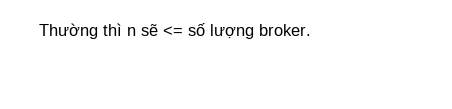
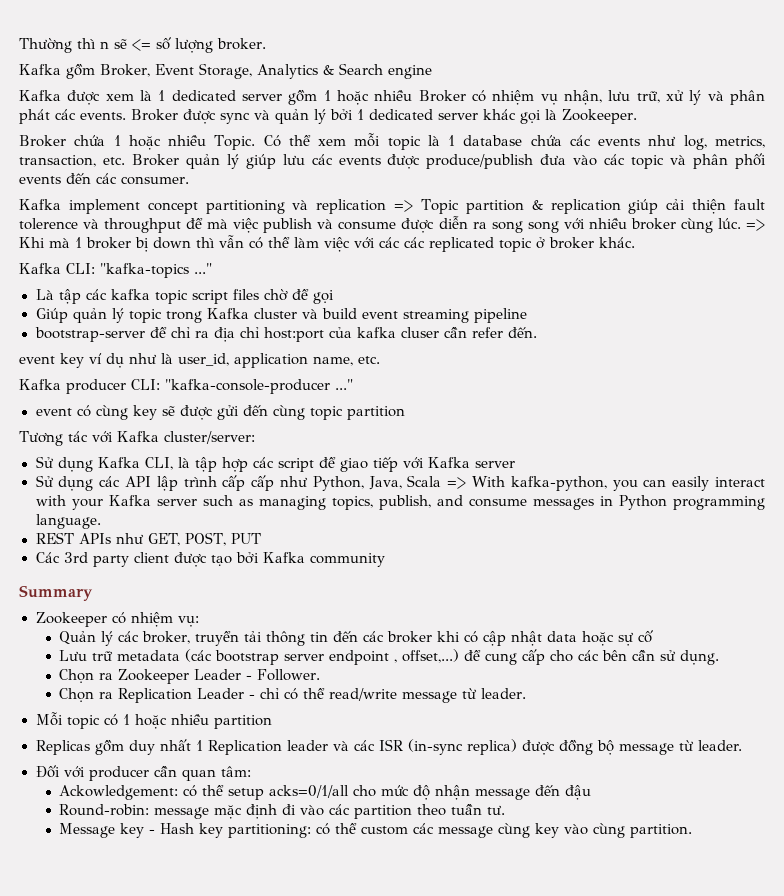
(311, 30) none -> [19,63,432,79] [19,89,766,105] [19,109,637,124] [19,133,766,150] [19,153,767,169] [19,173,189,185] [19,199,766,214] [19,216,765,233] [19,235,635,252] [19,263,212,278] [35,289,334,304] [35,308,527,323] [34,327,537,342] [19,353,380,368] [19,379,353,394] [35,405,405,420] [19,431,255,446] [35,456,515,472] [35,475,765,491] [35,495,766,510] [35,514,101,529] [35,532,262,546] [35,552,385,567] [19,585,93,601] [35,612,199,627] [59,630,654,646] [59,649,720,665] [59,669,321,684] [59,688,527,703] [35,712,272,729] [35,739,743,755] [35,765,251,781] [59,785,592,800] [59,804,506,819] [59,823,693,838] // Kafka gồm Broker, Event Storage, Analytics & Search engine // Kafka được xem là 1 dedicated server gồm 1 hoặc nhiều Broker có nhiệm vụ nhận, lưu trữ, xử lý và phân phát các events. Broker được sync và quản lý bởi 1 dedicated server khác gọi là Zookeeper. // Broker chứa 1 hoặc nhiều Topic. Có thể xem mỗi topic là 1 database chứa các events như log, metrics, transaction, etc. Broker quản lý giúp lưu các events được produce/publish đưa vào các topic và phân phối events đến các consumer. // Kafka implement concept partitioning và replication => Topic partition & replication giúp cải thiện fault tolerence và throughput để mà việc publish và consume được diễn ra song song với nhiều broker cùng lúc. => Khi mà 1 broker bị down thì vẫn có thể làm việc với các các replicated topic ở broker khác. // Kafka CLI: "kafka-topics ..." // Là tập các kafka topic script files chờ để gọi // Giúp quản lý topic trong Kafka cluster và build event streaming pipeline // bootstrap-server để chỉ ra địa chỉ host:port của kafka cluser cần refer đến. // event key ví dụ như là user_id, application name, etc. // Kafka producer CLI: "kafka-console-producer ..." // event có cùng key sẽ được gửi đến cùng topic partition // Tương tác với Kafka cluster/server: // Sử dụng Kafka CLI, là tập hợp các script để giao tiếp với Kafka server // Sử dụng các API lập trình cấp cấp như Python, Java, Scala => With kafka-python, you can easily interact with your Kafka server such as managing topics, publish, and consume messages in Python programming language. // REST APIs như GET, POST, PUT // Các 3rd party client được tạo bởi Kafka community // Summary // Zookeeper có nhiệm vụ: // Quản lý các broker, truyển tải thông tin đến các broker khi có cập nhật data hoặc sự cố // Lưu trữ metadata (các bootstrap server endpoint , offset,...) để cung cấp cho các bên cần sử dụng. // Chọn ra Zookeeper Leader - Follower. // Chọn ra Replication Leader - chỉ có thể read/write message từ leader. // Mỗi topic có 1 hoặc nhiều partition // Replicas gồm duy nhất 1 Replication leader và các ISR (in-sync replica) được đồng bộ message từ leader. // Đối với producer cần quan tâm: // Ackowledgement: có thể setup acks=0/1/all cho mức độ nhận message đến đậu // Round-robin: message mặc định đi vào các partition theo tuần tư. // Message key - Hash key partitioning: có thể custom các message cùng key vào cùng partition.

